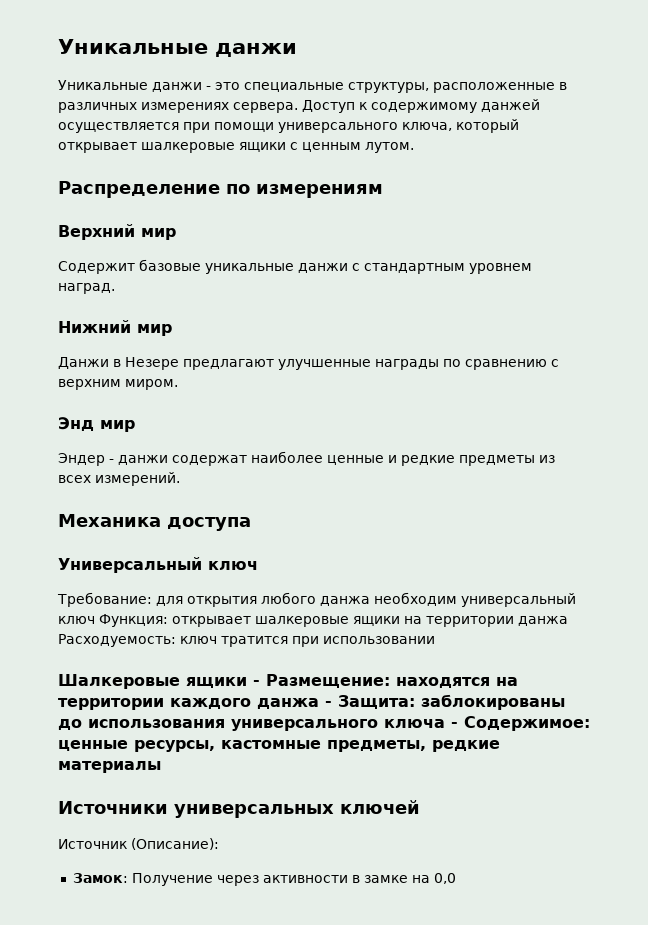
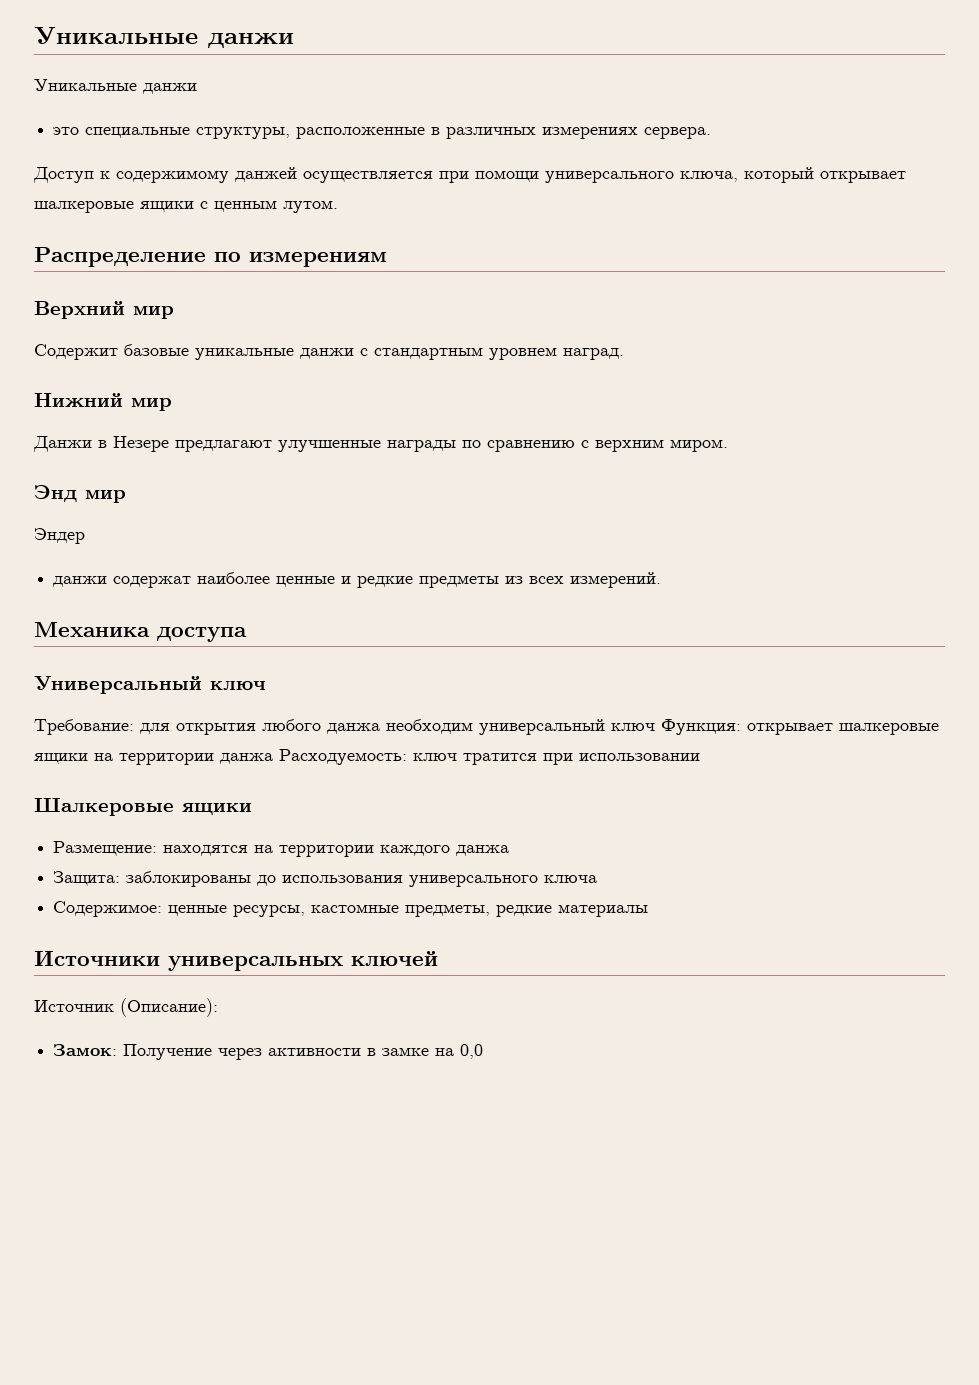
[206,86,211,90] - -> (197, 88) //
(298, 107) none -> (712, 133) //
[109,459,114,463] - -> (85, 536) //
[253,680,260,686] - -> (252, 809) //
[325,701,332,707] - -> (510, 850) //
[451,722,458,728] - -> (598, 879) //

